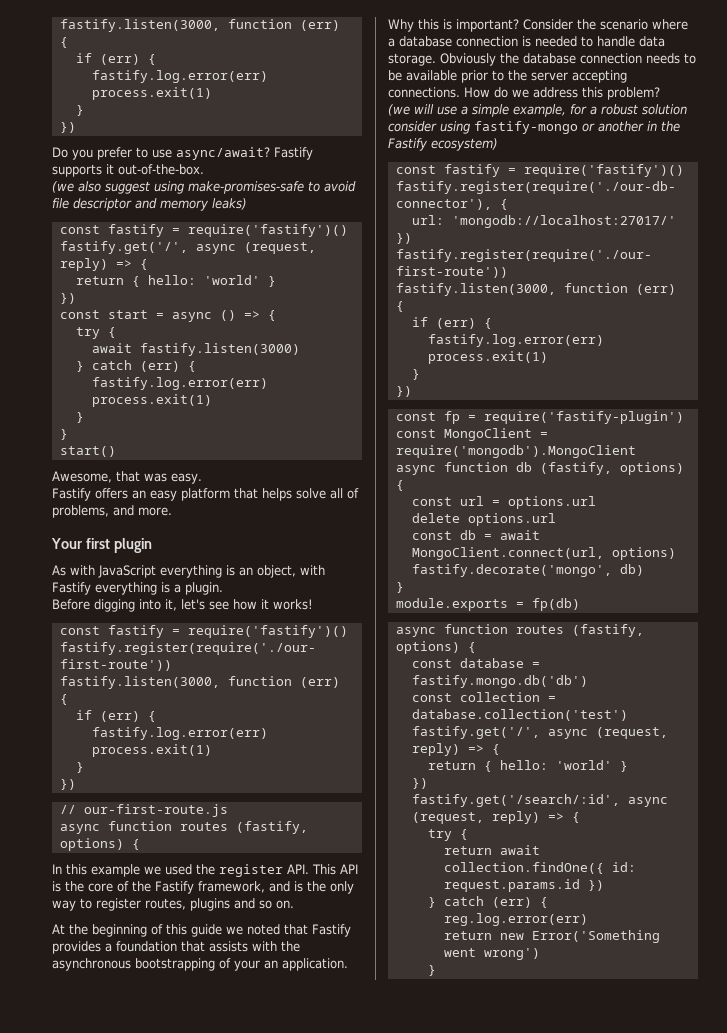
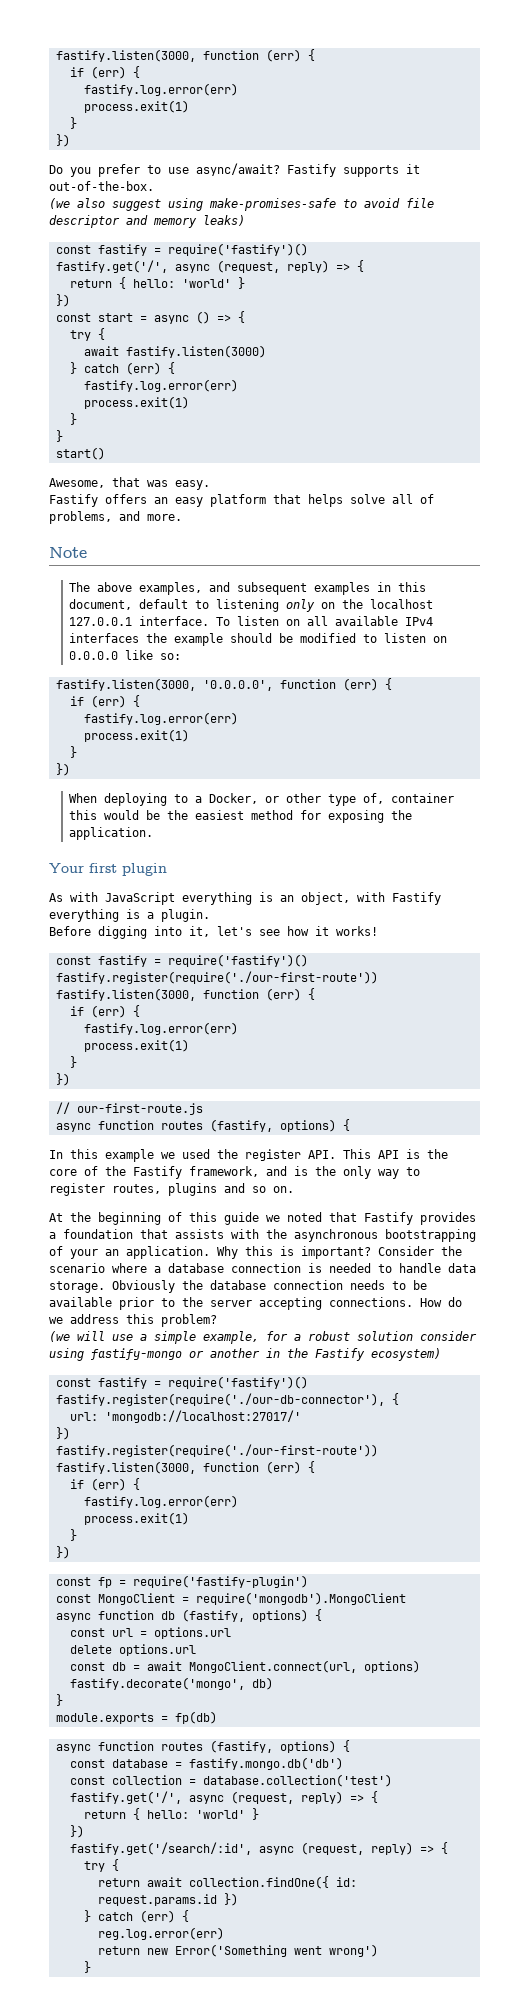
(172, 511) none -> [49,547,87,558] [68,582,426,595] [68,599,433,612] [68,616,433,626] [68,633,447,646] [68,650,181,660] [55,678,392,691] [69,695,140,708] [83,712,238,725] [83,729,189,742] [69,746,77,758] [55,763,70,776] [68,793,454,806] [68,810,412,823] [68,827,153,840] // Note // The above examples, and subsequent examples in this document, default to listening only on the localhost 127.0.0.1 interface. To listen on all available IPv4 interfaces the example should be modified to listen on 0.0.0.0 like so: // fastify.listen(3000, '0.0.0.0', function (err) { // if (err) { // fastify.log.error(err) // process.exit(1) // } // }) // When deploying to a Docker, or other type of, container this would be the easiest method for exposing the application.

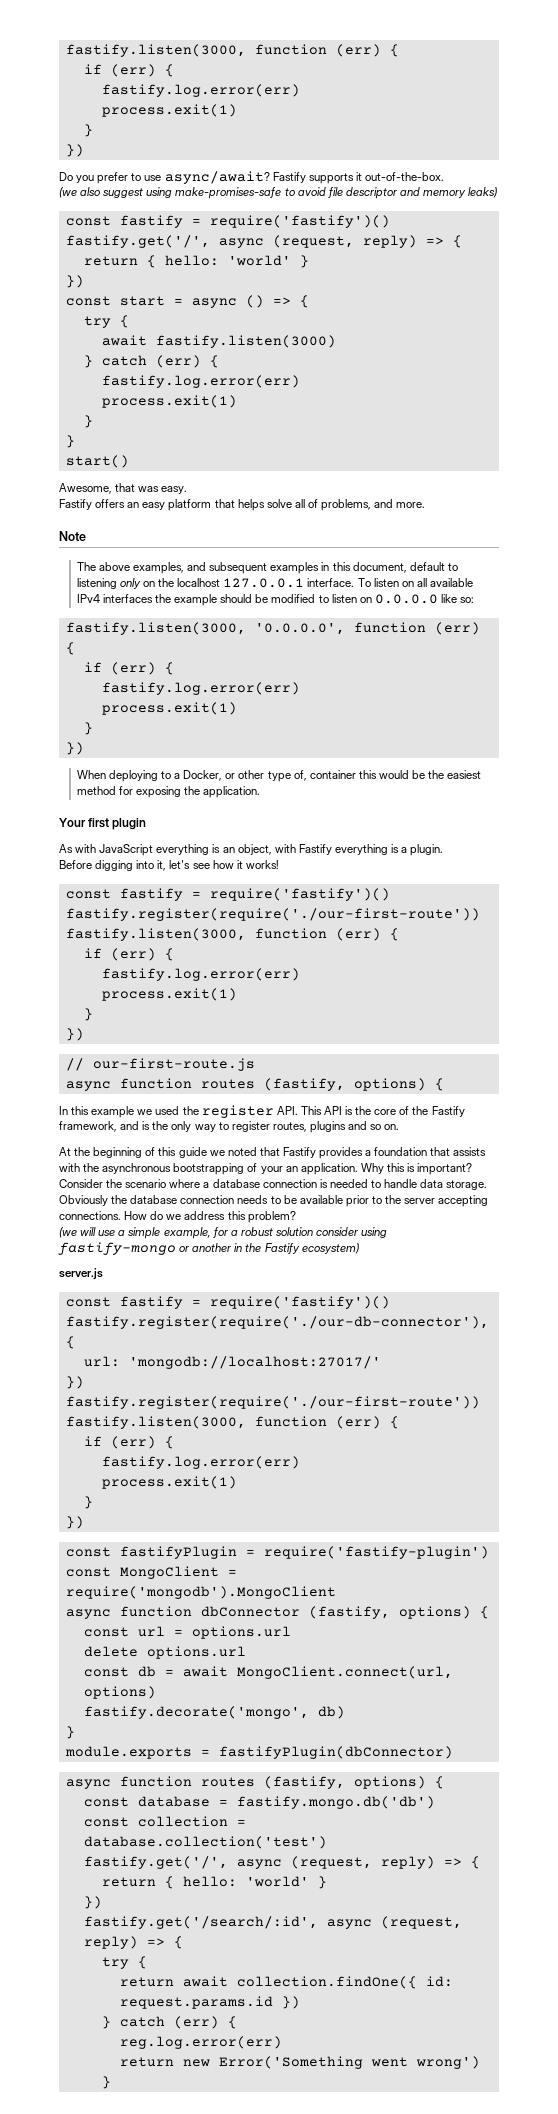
(441, 1354) none -> [59,1268,103,1280] // server.js
[97,1577,112,1588] fp -> [119,1546,237,1559] fastifyPlugin
[160,1611,175,1620] db -> [200,1606,300,1617] dbConnector
[174,1711,217,1724] fp(db) -> [218,1746,453,1759] fastifyPlugin(dbConnector)

